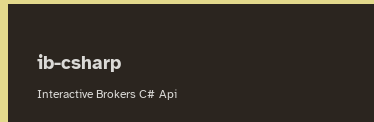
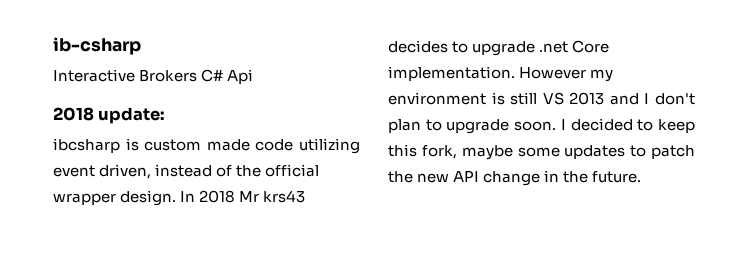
(177, 94) none -> [53,107,166,124] [53,138,360,154] [53,164,320,179] [53,190,306,206] [388,40,610,56] [388,66,614,82] [388,92,695,105] [388,118,695,134] [388,144,695,160] [388,170,642,186] // 2018 update: // ibcsharp is custom made code utilizing event driven, instead of the official wrapper design. In 2018 Mr krs43 decides to upgrade .net Core implementation. However my environment is still VS 2013 and I don't plan to upgrade soon. I decided to keep this fork, maybe some updates to patch the new API change in the future.

